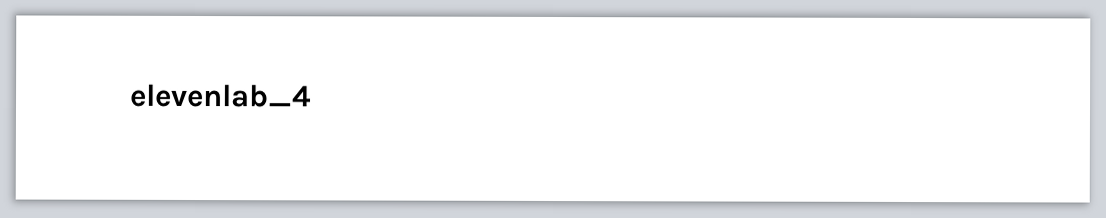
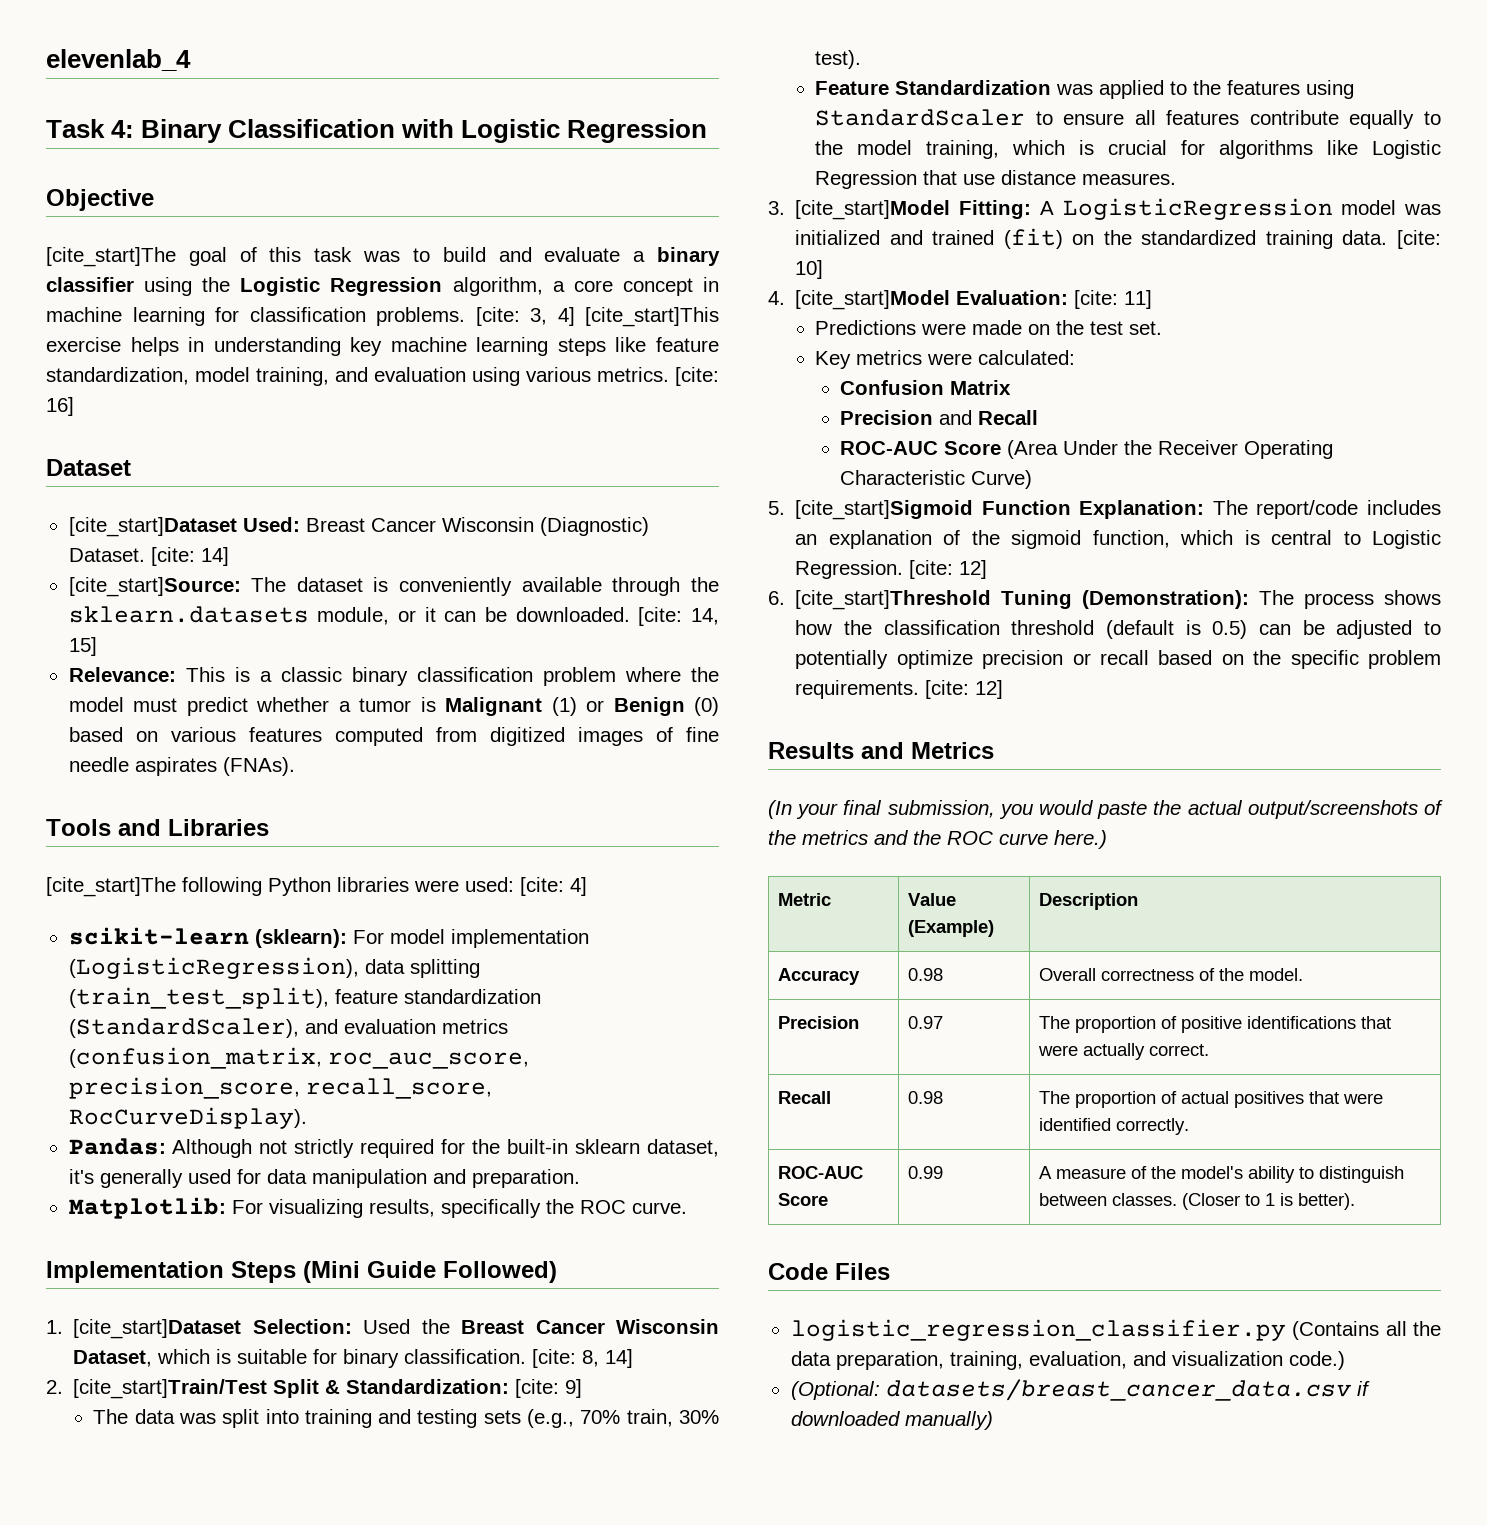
(311, 95) none -> [46,119,708,143] [46,189,154,211] [46,247,720,267] [46,277,719,296] [46,307,719,327] [46,337,719,356] [46,367,719,386] [46,397,74,416] [46,459,131,476] [68,517,649,537] [68,547,229,566] [68,577,719,597] [68,606,719,626] [68,637,97,656] [68,667,719,686] [68,697,719,716] [68,727,719,746] [68,757,295,776] [46,819,269,836] [46,877,587,897] [68,927,589,948] [68,957,480,979] [68,987,541,1009] [68,1018,508,1038] [68,1047,529,1069] [68,1077,492,1099] [68,1107,307,1129] [68,1138,719,1158] [68,1169,580,1188] [68,1197,687,1219] [46,1261,557,1283] [46,1319,719,1339] [73,1349,634,1368] [46,1379,583,1399] [93,1409,719,1428] [815,50,862,69] [815,80,1355,99] [815,109,1441,129] [815,140,1441,159] [815,170,1177,189] [768,198,1441,220] [795,228,1441,249] [795,260,824,279] [768,290,1153,310] [815,320,1163,335] [815,350,1076,369] [840,380,1012,395] [840,410,1039,425] [840,440,1334,459] [840,470,1033,489] [768,500,1441,520] [795,530,1441,549] [795,560,988,579] [768,590,1441,610] [795,620,1441,639] [795,650,1441,669] [795,680,1004,699] [768,742,994,759] [768,800,1443,819] [768,830,1107,849] [777,893,831,906] [907,893,956,906] [907,920,994,937] [1038,893,1138,910] [777,968,860,985] [907,968,943,981] [1038,968,1303,981] [777,1016,859,1029] [907,1016,943,1029] [1038,1016,1391,1033] [1037,1043,1209,1060] [777,1091,831,1104] [907,1091,943,1104] [1038,1091,1383,1108] [1038,1118,1189,1135] [777,1166,863,1179] [777,1193,828,1206] [907,1166,943,1179] [1038,1166,1404,1183] [1038,1193,1355,1210] [768,1263,890,1280] [790,1319,1441,1341] [790,1351,1345,1370] [790,1379,1370,1401] [790,1411,993,1430] // Task 4: Binary Classification with Logistic Regression // Objective // [cite_start]The goal of this task was to build and evaluate a binary classifier using the Logistic Regression algorithm, a core concept in machine learning for classification problems. [cite: 3, 4] [cite_start]This exercise helps in understanding key machine learning steps like feature standardization, model training, and evaluation using various metrics. [cite: 16] // Dataset // [cite_start]Dataset Used: Breast Cancer Wisconsin (Diagnostic) Dataset. [cite: 14] // [cite_start]Source: The dataset is conveniently available through the sklearn.datasets module, or it can be downloaded. [cite: 14, 15] // Relevance: This is a classic binary classification problem where the model must predict whether a tumor is Malignant (1) or Benign (0) based on various features computed from digitized images of fine needle aspirates (FNAs). // Tools and Libraries // [cite_start]The following Python libraries were used: [cite: 4] // scikit-learn (sklearn): For model implementation (LogisticRegression), data splitting (train_test_split), feature standardization (StandardScaler), and evaluation metrics (confusion_matrix, roc_auc_score, precision_score, recall_score, RocCurveDisplay). // Pandas: Although not strictly required for the built-in sklearn dataset, it's generally used for data manipulation and preparation. // Matplotlib: For visualizing results, specifically the ROC curve. // Implementation Steps (Mini Guide Followed) // 1. [cite_start]Dataset Selection: Used the Breast Cancer Wisconsin Dataset, which is suitable for binary classification. [cite: 8, 14] // 2. [cite_start]Train/Test Split & Standardization: [cite: 9] // The data was split into training and testing sets (e.g., 70% train, 30% test). // Feature Standardization was applied to the features using StandardScaler to ensure all features contribute equally to the model training, which is crucial for algorithms like Logistic Regression that use distance measures. // 3. [cite_start]Model Fitting: A LogisticRegression model was initialized and trained (fit) on the standardized training data. [cite: 10] // 4. [cite_start]Model Evaluation: [cite: 11] // Predictions were made on the test set. // Key metrics were calculated: // Confusion Matrix // Precision and Recall // ROC-AUC Score (Area Under the Receiver Operating Characteristic Curve) // 5. [cite_start]Sigmoid Function Explanation: The report/code includes an explanation of the sigmoid function, which is central to Logistic Regression. [cite: 12] // 6. [cite_start]Threshold Tuning (Demonstration): The process shows how the classification threshold (default is 0.5) can be adjusted to potentially optimize precision or recall based on the specific problem requirements. [cite: 12] // Results and Metrics // (In your final submission, you would paste the actual output/screenshots of the metrics and the ROC curve here.) // Metric | Value (Example) | Description // Accuracy | 0.98 | Overall correctness of the model. // Precision | 0.97 | The proportion of positive identifications that were actually correct. // Recall | 0.98 | The proportion of actual positives that were identified correctly. // ROC-AUC Score | 0.99 | A measure of the model's ability to distinguish between classes. (Closer to 1 is better). // Code Files // logistic_regression_classifier.py (Contains all the data preparation, training, evaluation, and visualization code.) // (Optional: datasets/breast_cancer_data.csv if downloaded manually)

